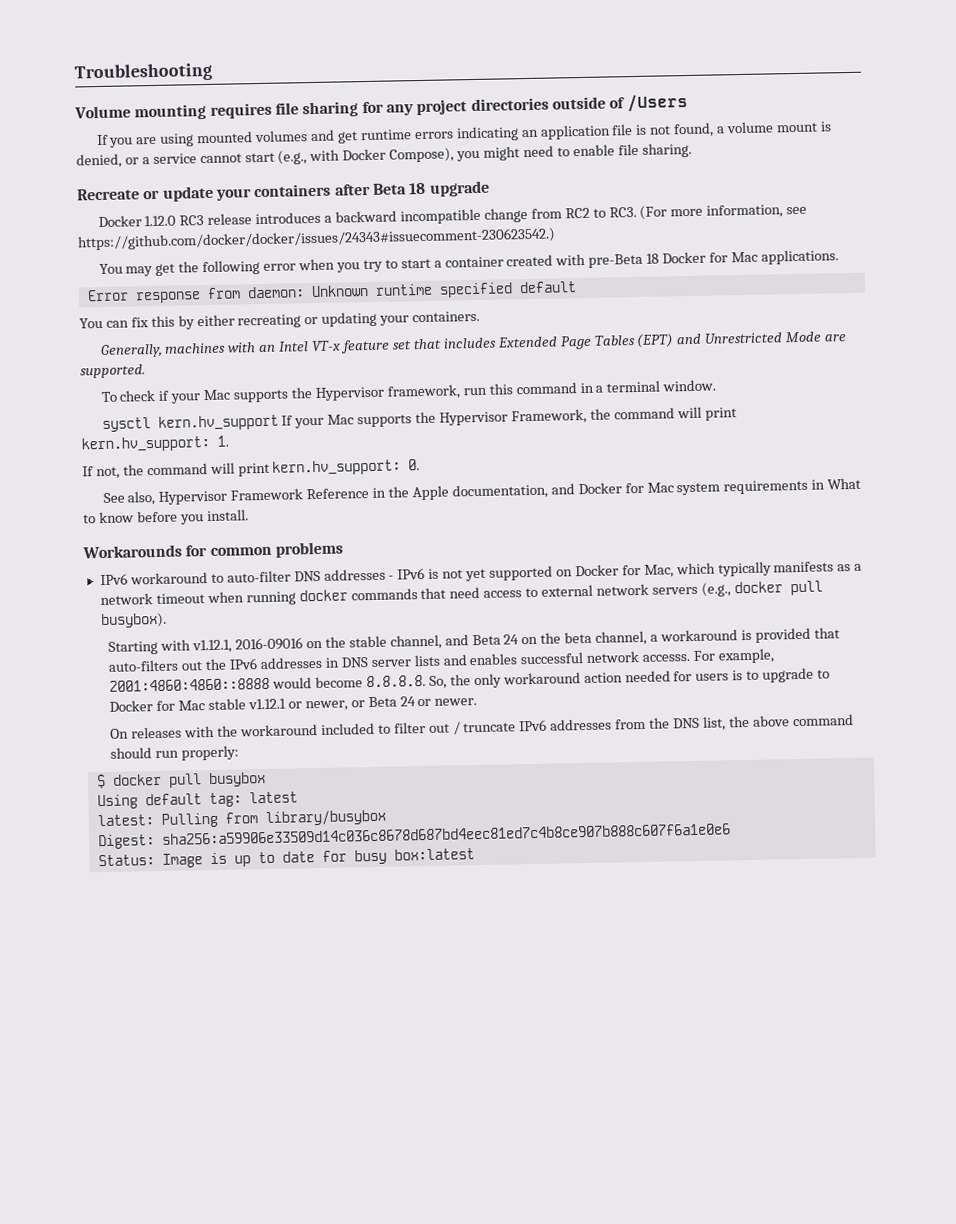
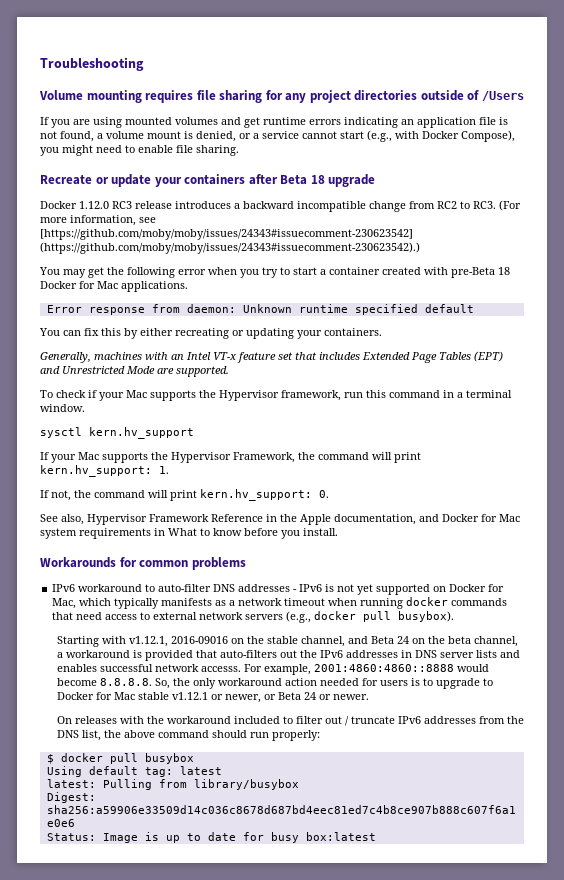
[77,227,556,251] https://github.com/docker/docker/issues/24343#issuecomment-230623542.) -> [40,229,413,240] [40,242,420,254] [https://github.com/moby/moby/issues/24343#issuecomment-230623542] (https://github.com/moby/moby/issues/24343#issuecomment-230623542).)
(279, 422) none -> (194, 433) //

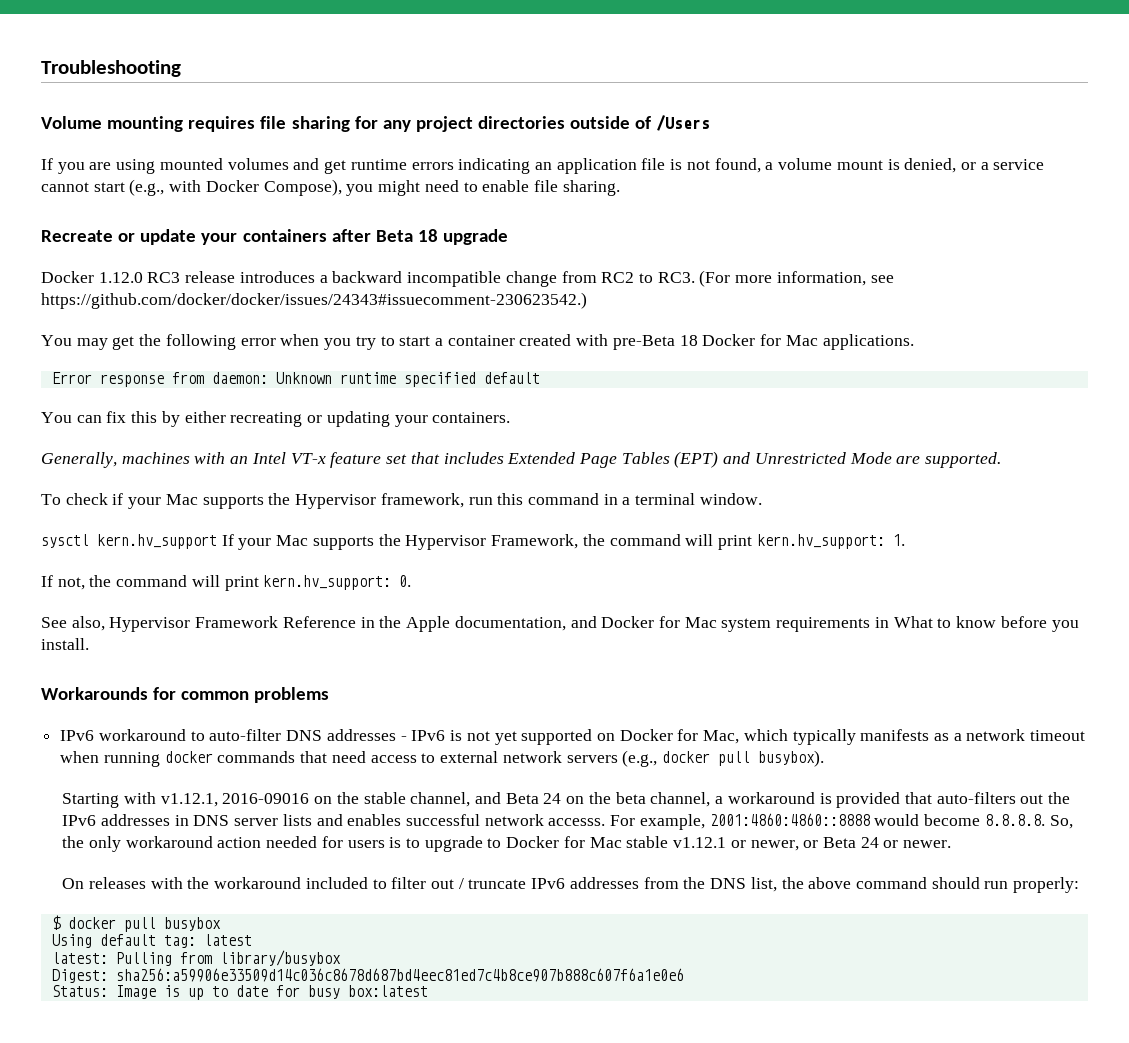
[40,229,413,240] [40,242,420,254] [https://github.com/moby/moby/issues/24343#issuecomment-230623542] (https://github.com/moby/moby/issues/24343#issuecomment-230623542).) -> [41,292,587,309] https://github.com/docker/docker/issues/24343#issuecomment-230623542.)
(194, 433) // -> (217, 541) none

